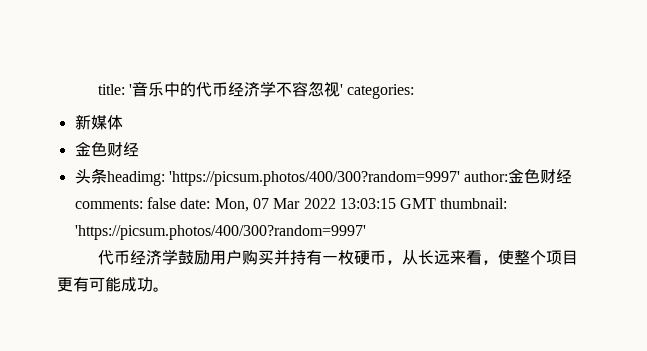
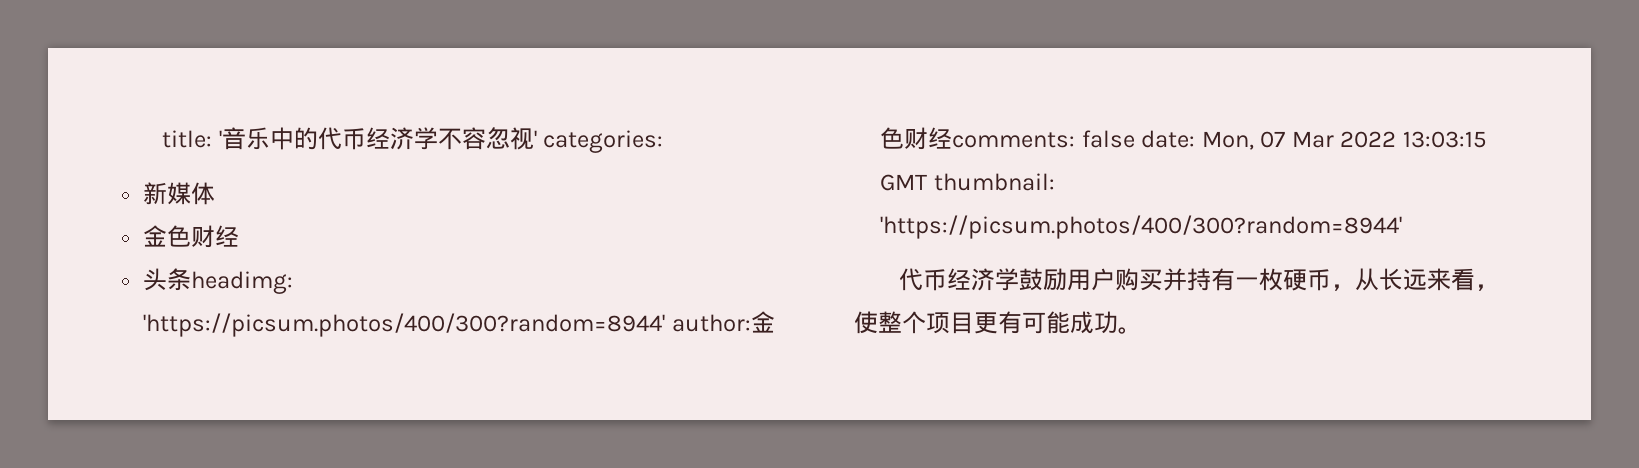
[168,171,460,186] 'https://picsum.photos/400/300?random=9997' -> [143,313,666,337] 'https://picsum.photos/400/300?random=8944'
[74,225,366,240] 'https://picsum.photos/400/300?random=9997' -> [880,215,1403,239] 'https://picsum.photos/400/300?random=8944'

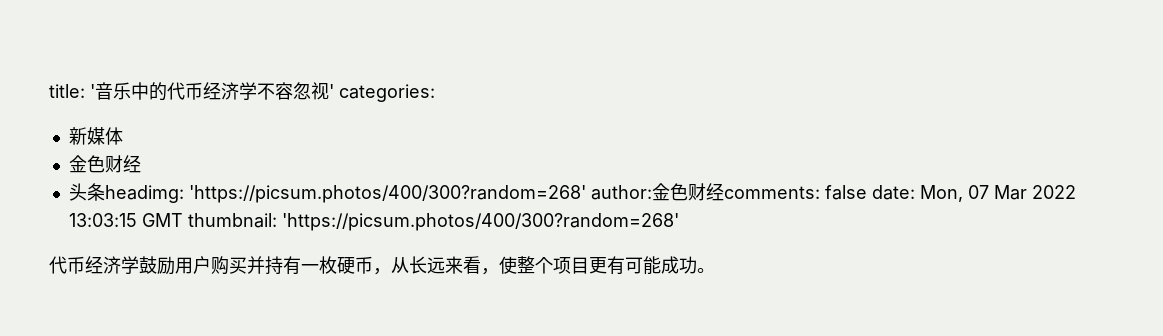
[143,313,666,337] 'https://picsum.photos/400/300?random=8944' -> [188,185,586,203] 'https://picsum.photos/400/300?random=268'
[880,215,1403,239] 'https://picsum.photos/400/300?random=8944' -> [281,213,679,231] 'https://picsum.photos/400/300?random=268'

